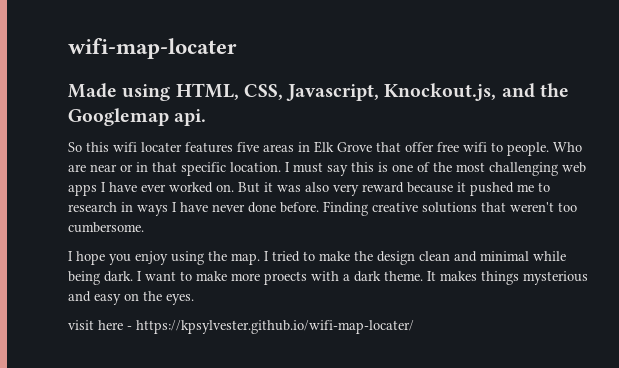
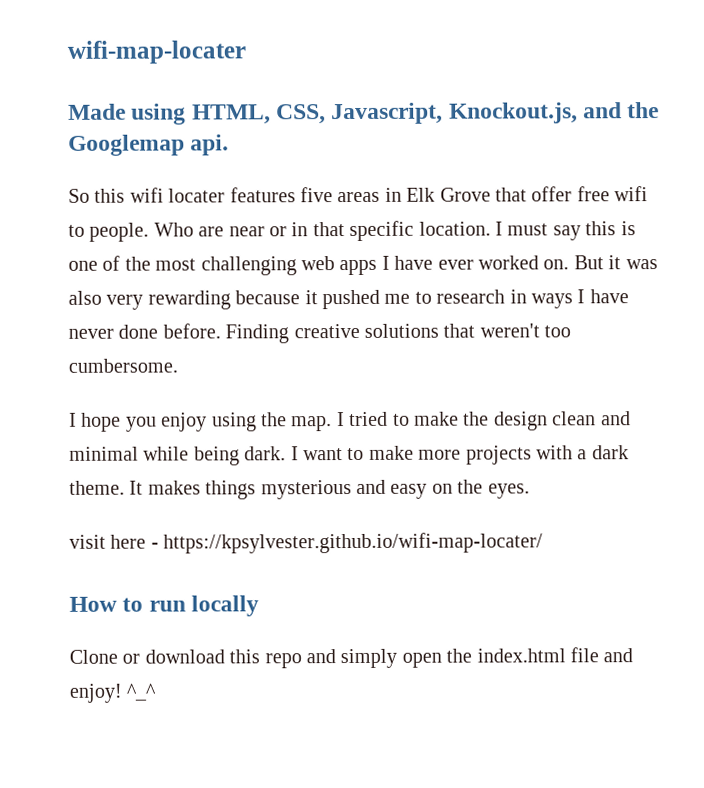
[362,182,404,193] reward -> [147,290,231,310] rewarding
[264,271,307,285] proects -> [465,445,532,465] projects
(414, 327) none -> [69,595,260,617] [69,647,634,669] [69,683,157,703] // How to run locally // Clone or download this repo and simply open the index.html file and enjoy! ^_^

